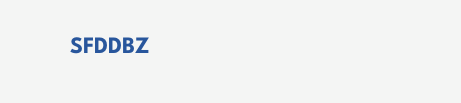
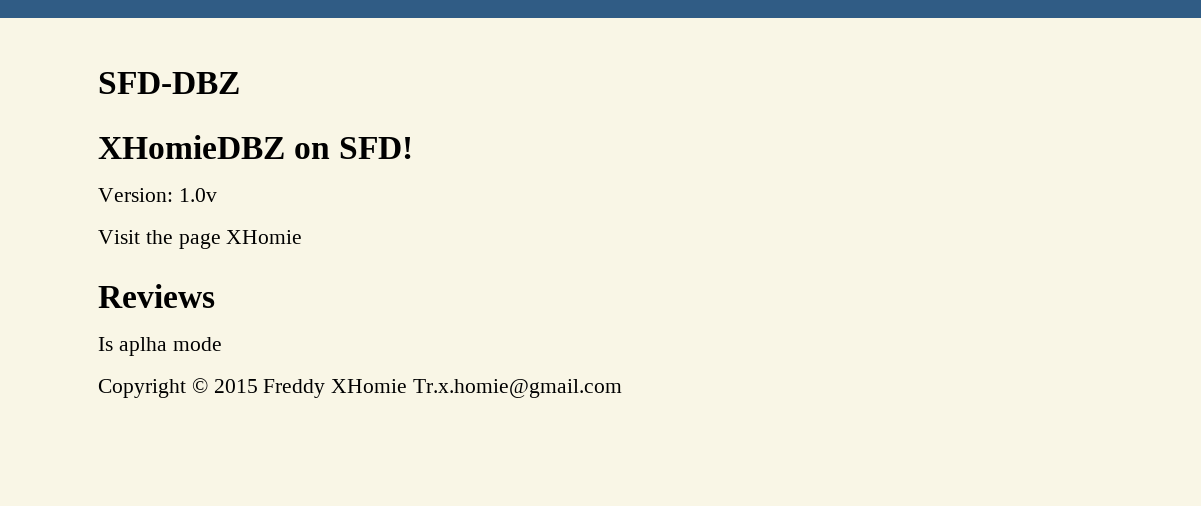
[70,37,150,54] SFDDBZ -> [98,72,240,94] [98,135,414,159] [98,188,217,202] [98,230,303,249] [98,284,215,308] [98,337,222,356] [98,378,623,398] SFD-DBZ // XHomieDBZ on SFD! // Version: 1.0v // Visit the page XHomie // Reviews // Is aplha mode // Copyright © 2015 Freddy XHomie Tr.x.homie@gmail.com

